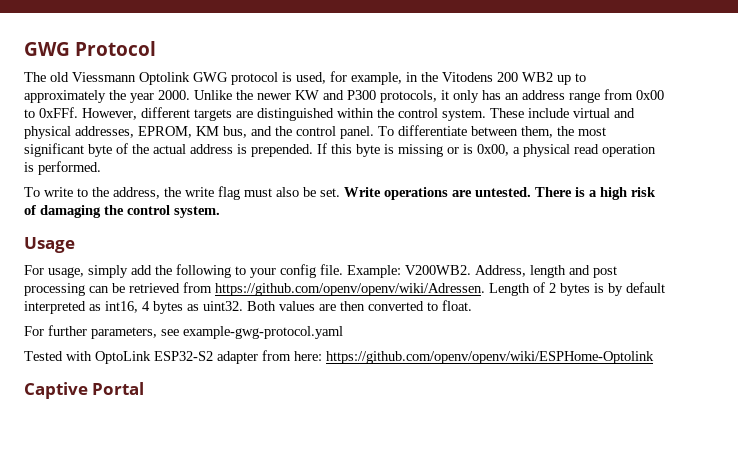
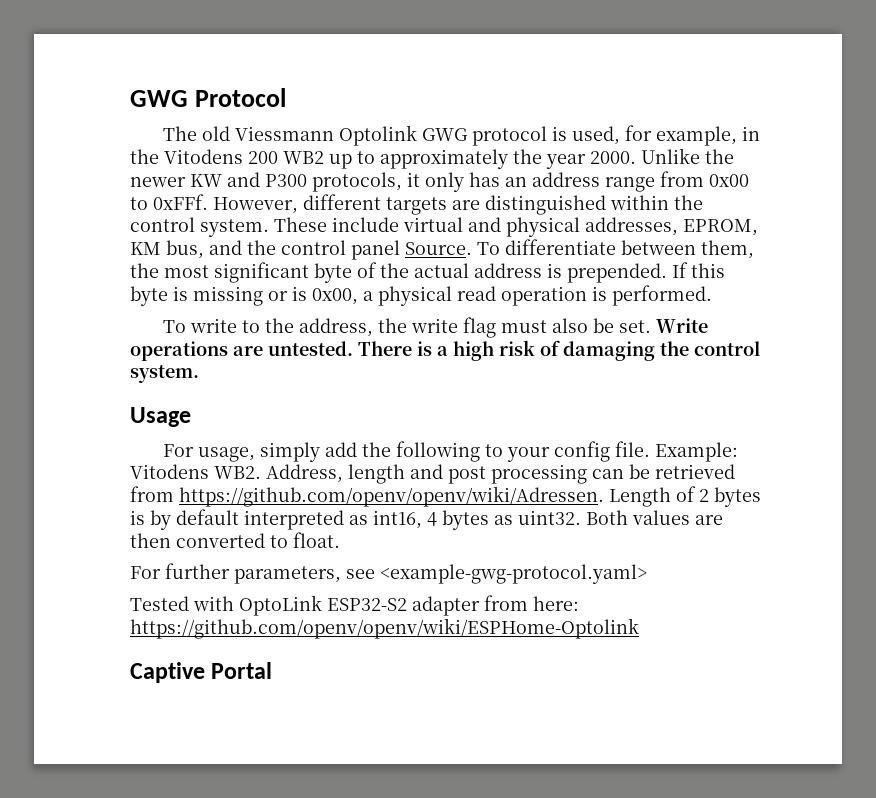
[340,126,374,139] panel. -> [351,240,472,260] panel Source.
[405,265,471,275] V200WB2. -> [130,464,261,479] Vitodens WB2.
[183,326,343,339] example-gwg-protocol.yaml -> [380,564,647,584] <example-gwg-protocol.yaml>

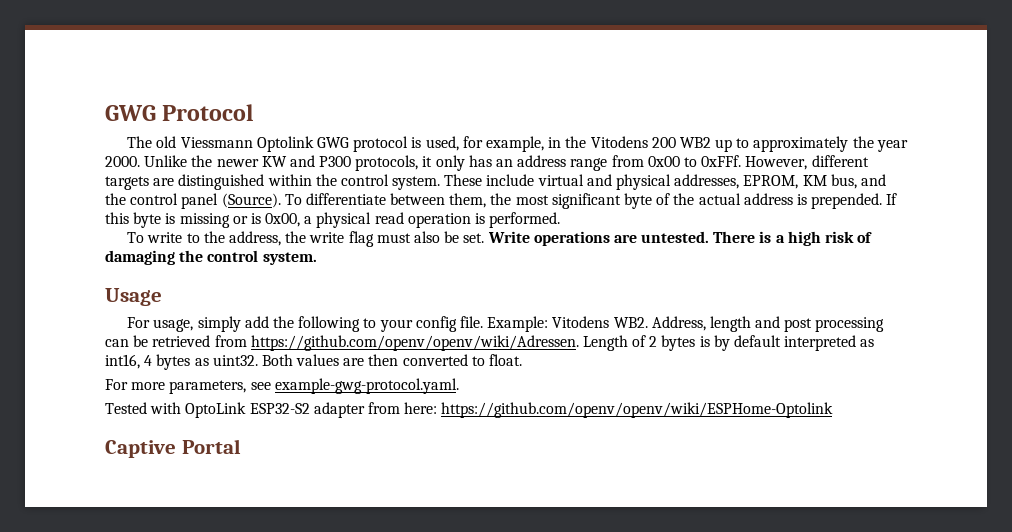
[405,242,472,255] Source. -> [221,193,281,208] (Source).
[165,563,230,579] further -> [131,382,166,390] more
[380,564,647,584] <example-gwg-protocol.yaml> -> [274,378,459,394] example-gwg-protocol.yaml.

